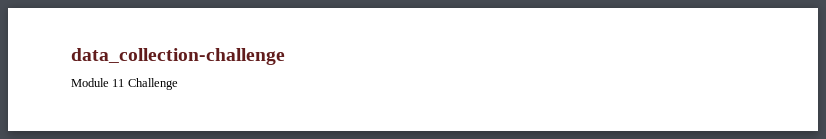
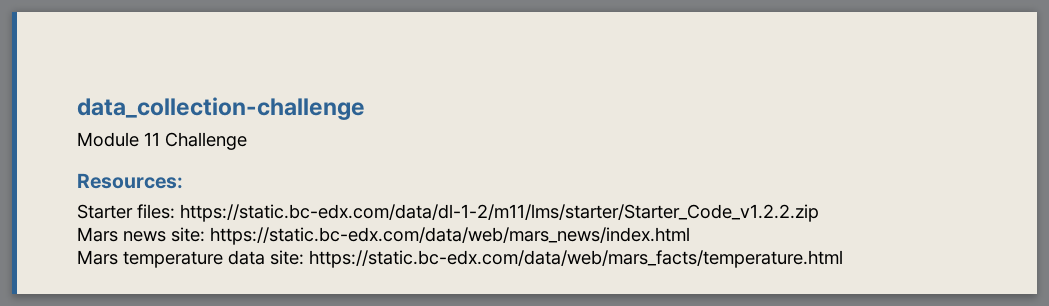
(178, 84) none -> [77,173,183,189] [77,204,819,222] [77,227,690,245] [77,250,843,268] // Resources: // Starter files: https://static.bc-edx.com/data/dl-1-2/m11/lms/starter/Starter_Code_v1.2.2.zip // Mars news site: https://static.bc-edx.com/data/web/mars_news/index.html // Mars temperature data site: https://static.bc-edx.com/data/web/mars_facts/temperature.html

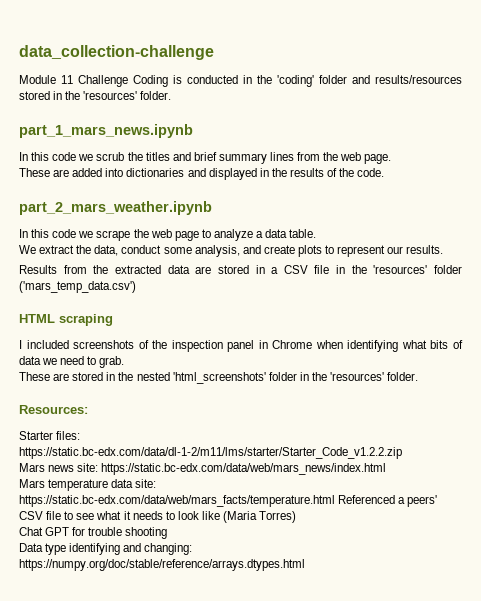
(247, 141) none -> [133,75,462,87] [19,91,172,100] [19,124,193,138] [19,152,392,164] [19,168,385,180] [19,201,212,215] [19,229,317,241] [19,245,444,257] [19,265,463,274] [19,281,136,293] [19,314,113,326] [19,340,464,352] [19,356,125,368] [19,372,419,384] Coding is conducted in the 'coding' folder and results/resources stored in the 'resources' folder. // part_1_mars_news.ipynb // In this code we scrub the titles and brief summary lines from the web page. // These are added into dictionaries and displayed in the results of the code. // part_2_mars_weather.ipynb // In this code we scrape the web page to analyze a data table. // We extract the data, conduct some analysis, and create plots to represent our results. // Results from the extracted data are stored in a CSV file in the 'resources' folder ('mars_temp_data.csv') // HTML scraping // I included screenshots of the inspection panel in Chrome when identifying what bits of data we need to grab. // These are stored in the nested 'html_screenshots' folder in the 'resources' folder.
(843, 259) none -> [338,495,438,507] [19,511,297,523] [19,527,168,539] [19,543,193,555] [19,559,305,571] Referenced a peers' CSV file to see what it needs to look like (Maria Torres) // Chat GPT for trouble shooting // Data type identifying and changing: https://numpy.org/doc/stable/reference/arrays.dtypes.html

